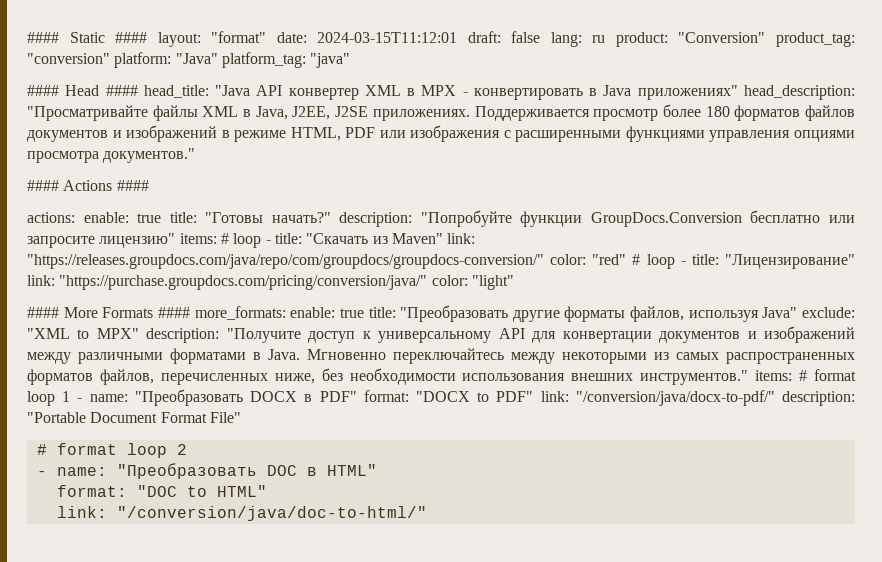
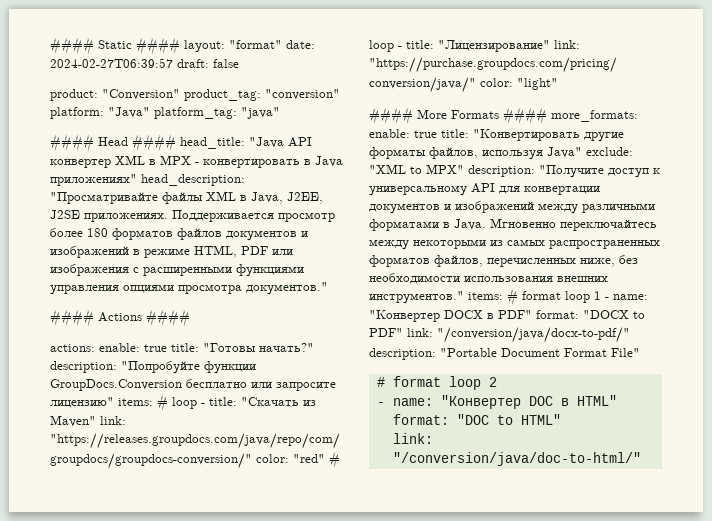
[317,32,458,43] 2024-03-15T11:12:01 -> [50,58,173,68] 2024-02-27T06:39:57
[550,32,606,47] lang: ru -> (239, 63) //
[400,305,509,322] "Преобразовать -> [473,129,580,141] "Конвертировать
[134,389,243,406] "Преобразовать -> [369,310,440,322] "Конвертер
[116,463,257,479] "Преобразовать -> [440,395,521,409] "Конвертер

